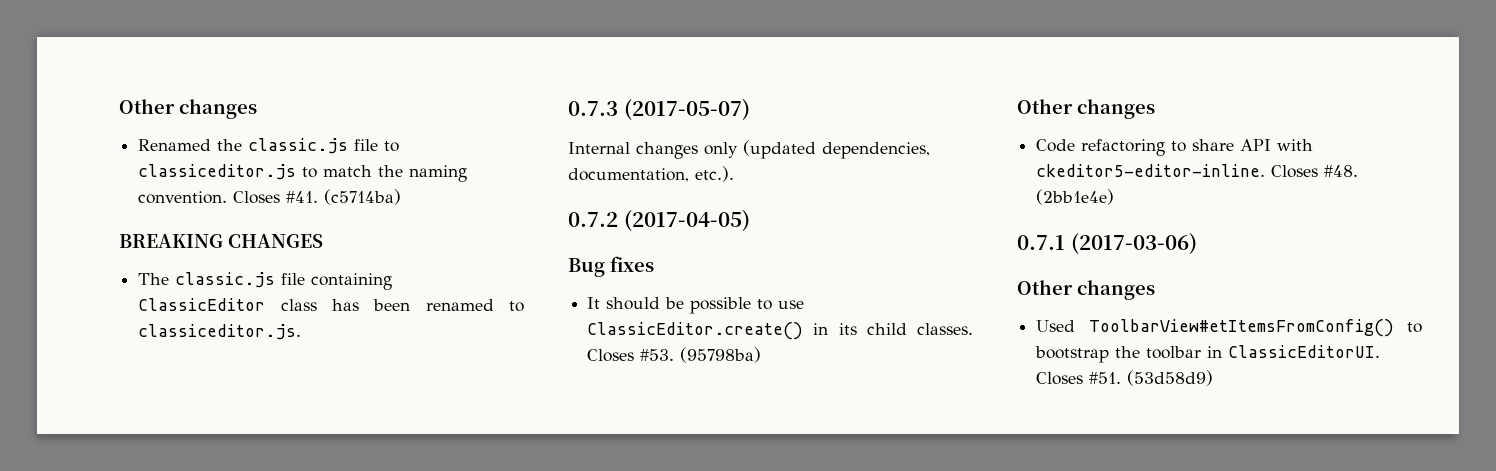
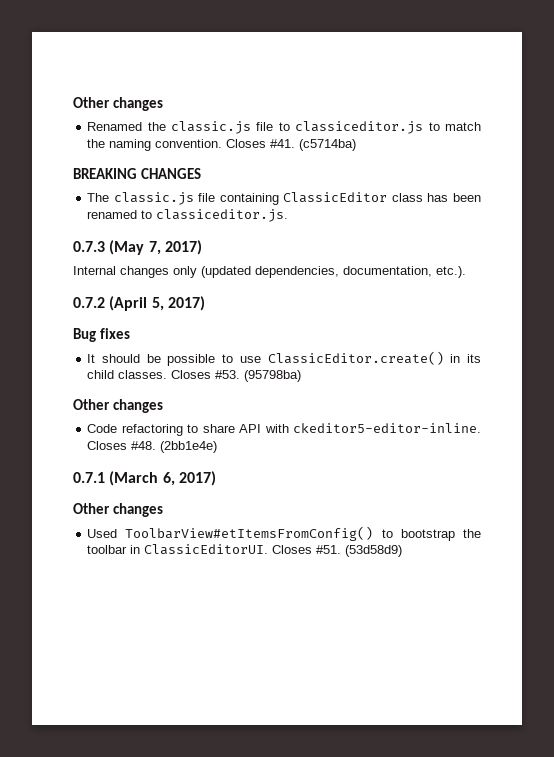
[623,99,750,121] (2017-05-07) -> [109,240,202,255] (May 7, 2017)
[623,210,750,232] (2017-04-05) -> [109,296,205,311] (April 5, 2017)
[1070,233,1197,255] (2017-03-06) -> [109,471,216,486] (March 6, 2017)

